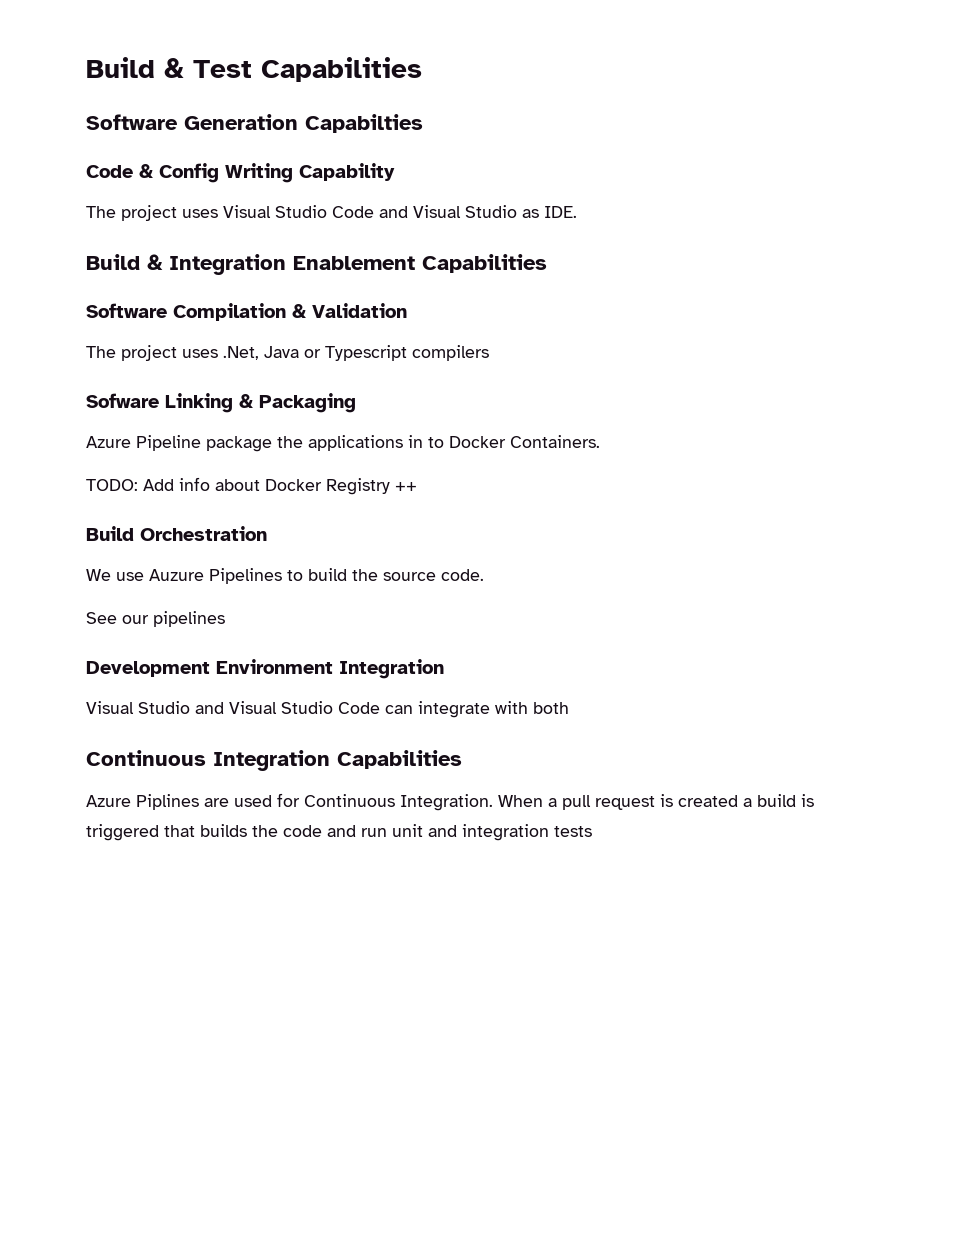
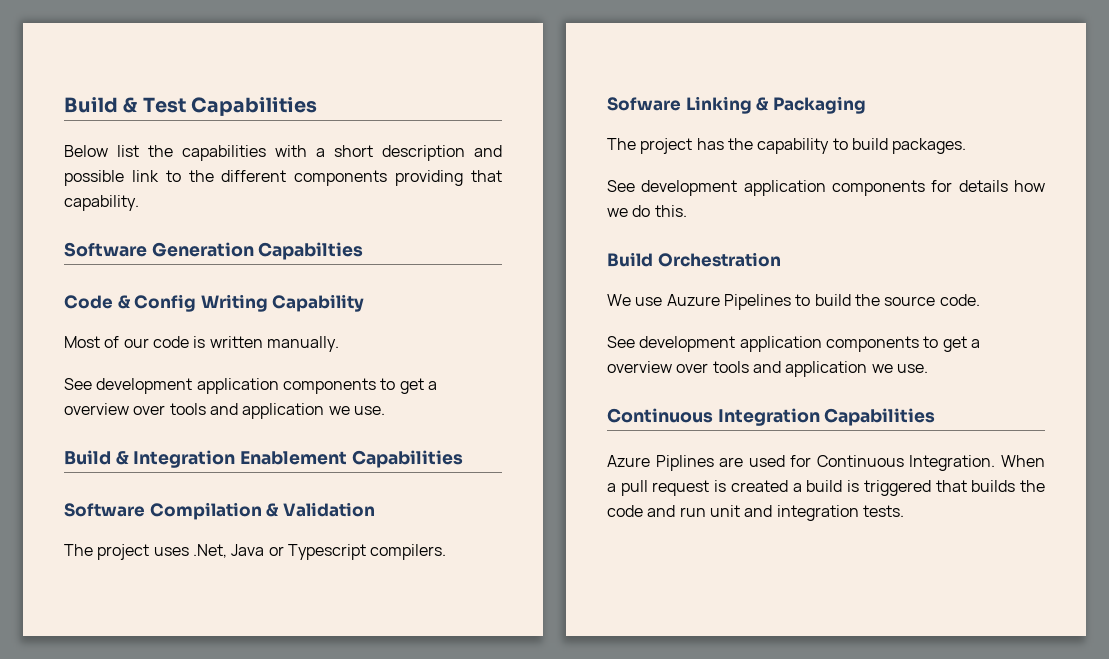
(422, 69) none -> [64,145,502,161] [64,170,502,186] [64,195,139,211] // Below list the capabilities with a short description and possible link to the different components providing that capability.
[86,205,577,221] The project uses Visual Studio Code and Visual Studio as IDE. -> [64,336,339,352] [64,378,437,394] [64,403,385,419] Most of our code is written manually. // See development application components to get a overview over tools and application we use.
[412,345,489,361] compilers -> [370,544,447,560] compilers.
[86,435,600,452] [86,477,417,495] Azure Pipeline package the applications in to Docker Containers. // TODO: Add info about Docker Registry ++ -> [607,138,967,154] [607,180,1045,196] [607,205,687,217] The project has the capability to build packages. // See development application components for details how we do this.
[122,611,225,627] [86,659,444,679] [86,701,569,718] our pipelines // Development Environment Integration // Visual Studio and Visual Studio Code can integrate with both -> [639,336,980,352] [607,361,928,377] development application components to get a overview over tools and application we use.
[554,826,592,837] tests -> [862,505,904,517] tests.

